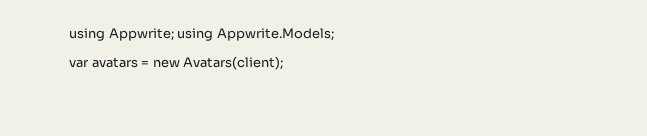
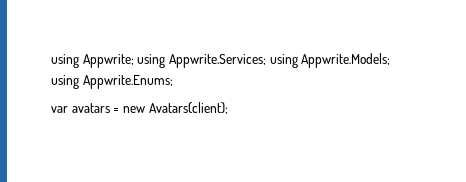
(214, 34) none -> [168,54,298,68] Appwrite.Services; using
(334, 34) none -> [51,75,173,89] using Appwrite.Enums;

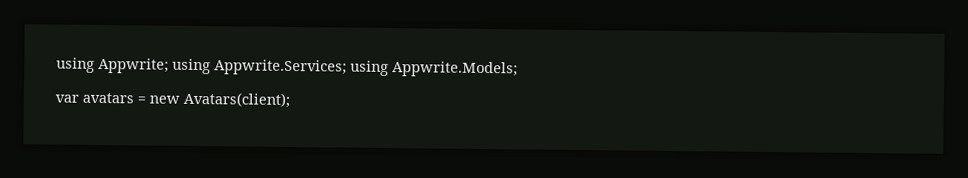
[51,75,173,89] using Appwrite.Enums; -> (518, 69) none

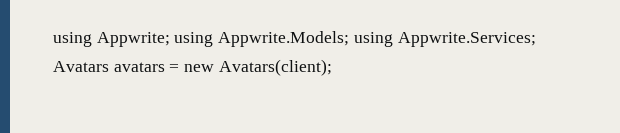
(211, 66) none -> [218,31,393,47] Appwrite.Models; using
[350,60,518,78] [55,94,79,103] using Appwrite.Models; // var -> [53,61,109,72] // Avatars

